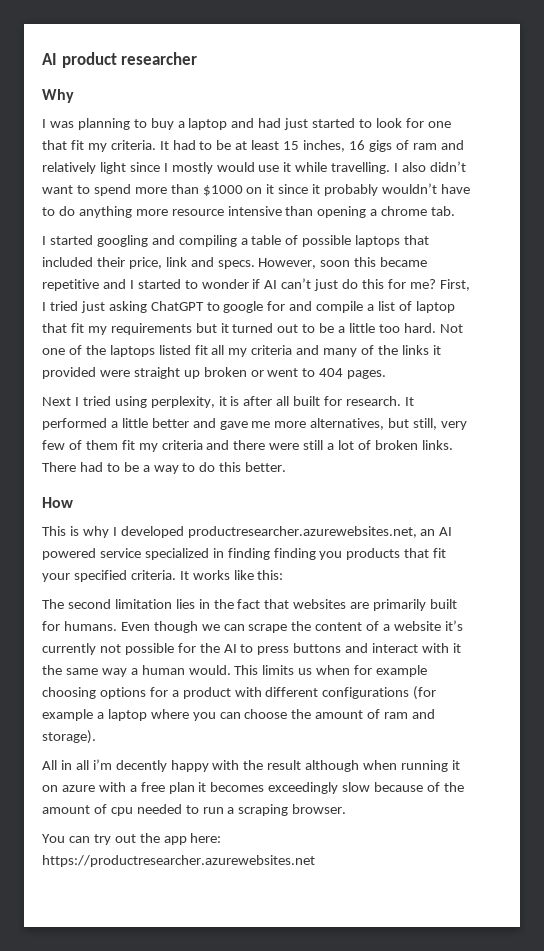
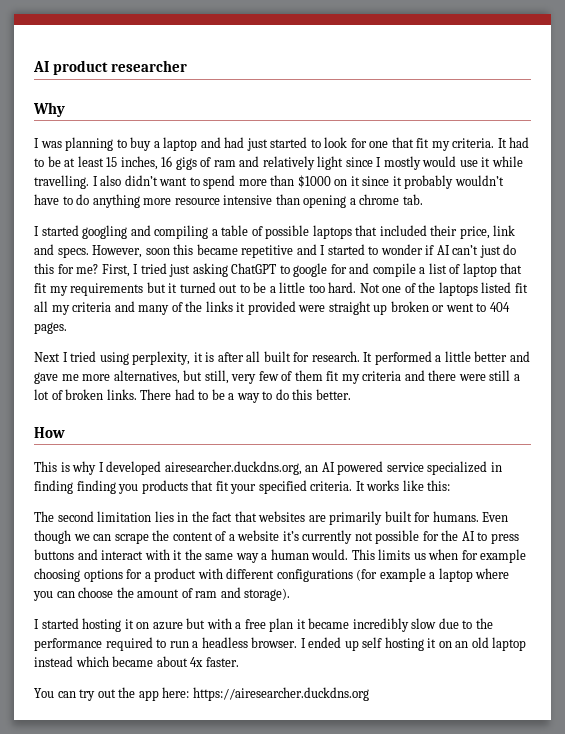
[187,526,417,538] productresearcher.azurewebsites.net, -> [164,461,302,475] airesearcher.duckdns.org,
[42,759,449,772] All in all i’m decently happy with the result although when running -> [34,618,122,632] I started hosting
(95, 788) none -> [186,618,206,629] but
[210,782,464,794] [42,804,182,816] becomes exceedingly slow because of the amount of cpu needed -> [308,618,493,632] [34,637,153,651] became incredibly slow due to the performance required
[238,804,289,816] scraping -> [201,637,248,648] headless
(347, 809) none -> [300,637,527,651] [34,656,239,667] I ended up self hosting it on an old laptop instead which became about 4x faster.
[42,855,315,867] https://productresearcher.azurewebsites.net -> [192,687,369,701] https://airesearcher.duckdns.org

